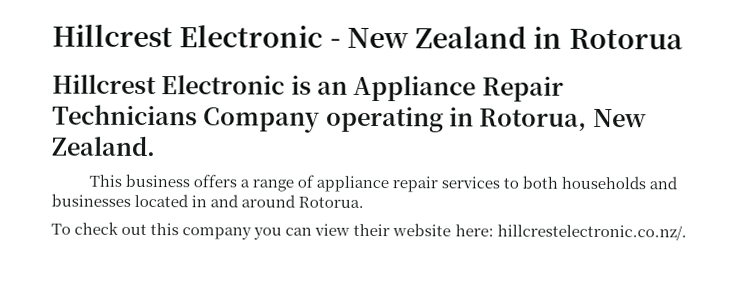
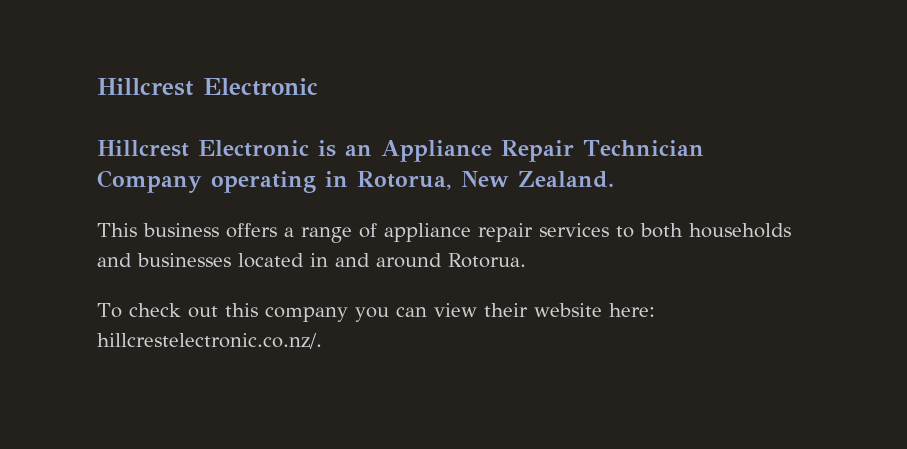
[52,23,683,50] Hillcrest Electronic - New Zealand in Rotorua -> [97,78,318,96] Hillcrest Electronic
[52,104,198,126] Technicians -> [583,140,704,156] Technician

